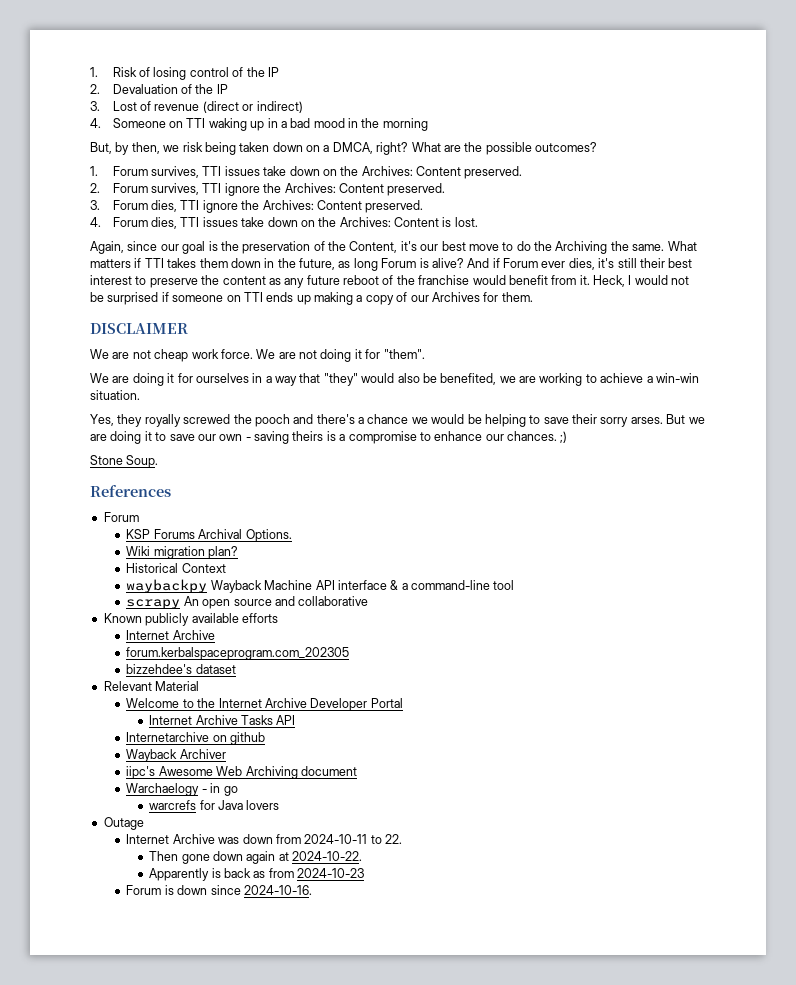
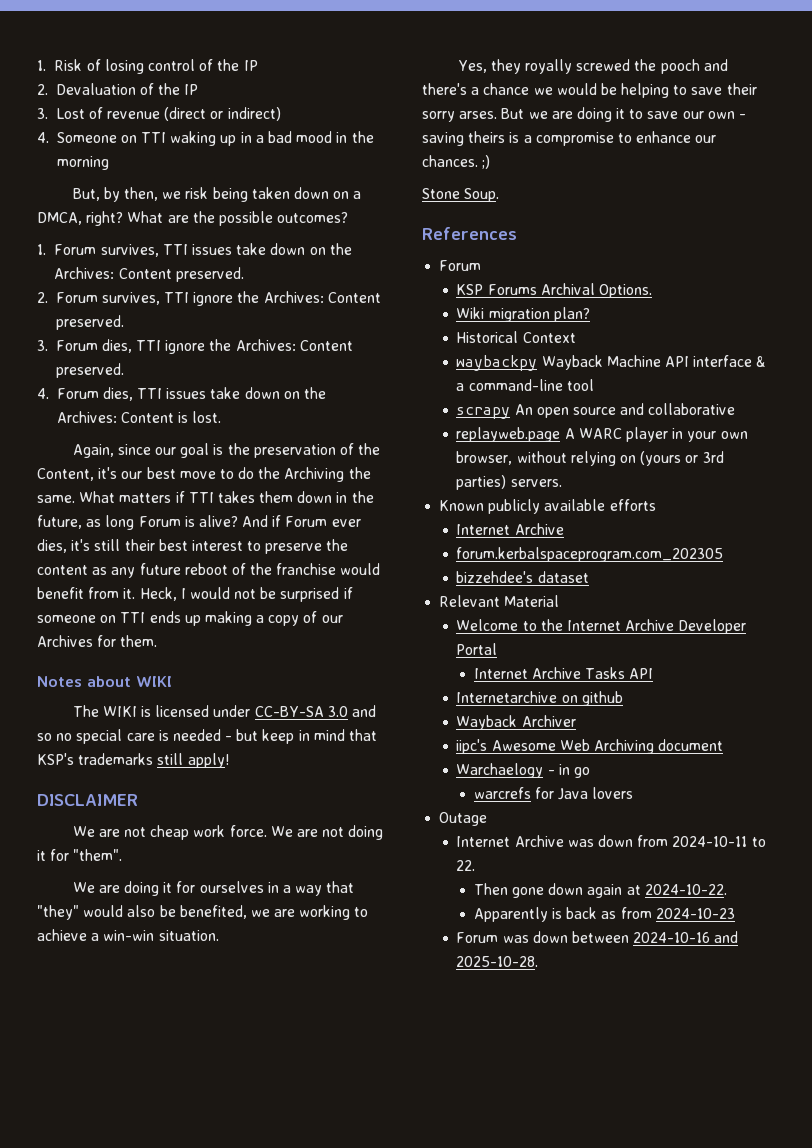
(533, 297) none -> [37,676,172,687] [72,705,377,717] [37,729,378,744] [37,753,229,768] // Notes about WIKI // The WIKI is licensed under CC-BY-SA 3.0 and so no special care is needed - but keep in mind that KSP's trademarks still apply!
(369, 601) none -> [456,427,748,442] [456,451,724,466] [456,475,562,490] // replayweb.page A WARC player in your own browser, without relying on (yours or 3rd parties) servers.
[164,885,312,895] is down since 2024-10-16. -> [502,931,739,943] [456,956,539,967] was down between 2024-10-16 and 2025-10-28.

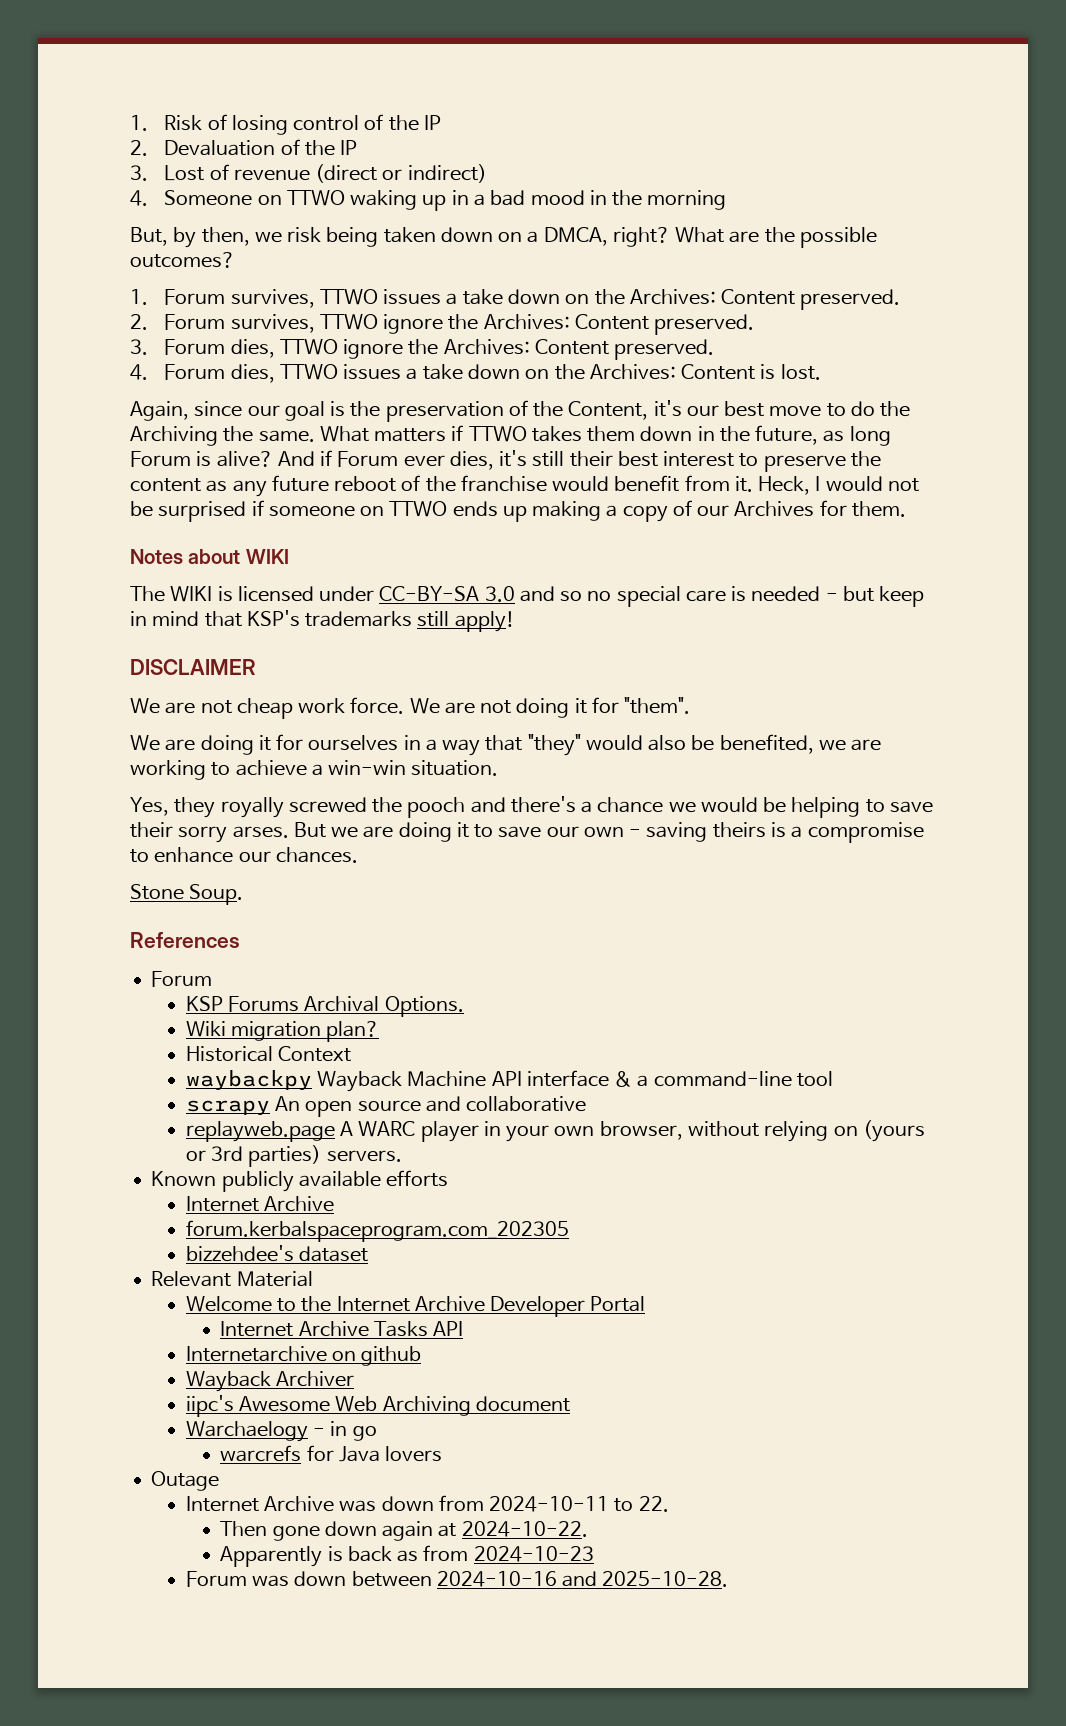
[141,132,167,143] TTI -> [286,190,345,206] TTWO
[162,244,232,255] TTI issues -> [319,289,458,305] TTWO issues a
[164,292,190,303] TTI -> [319,314,378,330] TTWO
[136,340,162,351] TTI -> [279,339,338,355] TTWO
[137,388,207,399] TTI issues -> [279,364,418,380] TTWO issues a
[188,492,214,503] TTI -> [468,426,527,442] TTWO
[120,612,146,623] TTI -> [389,501,448,517] TTWO
[482,155,491,169] ;) -> (358, 855) none

